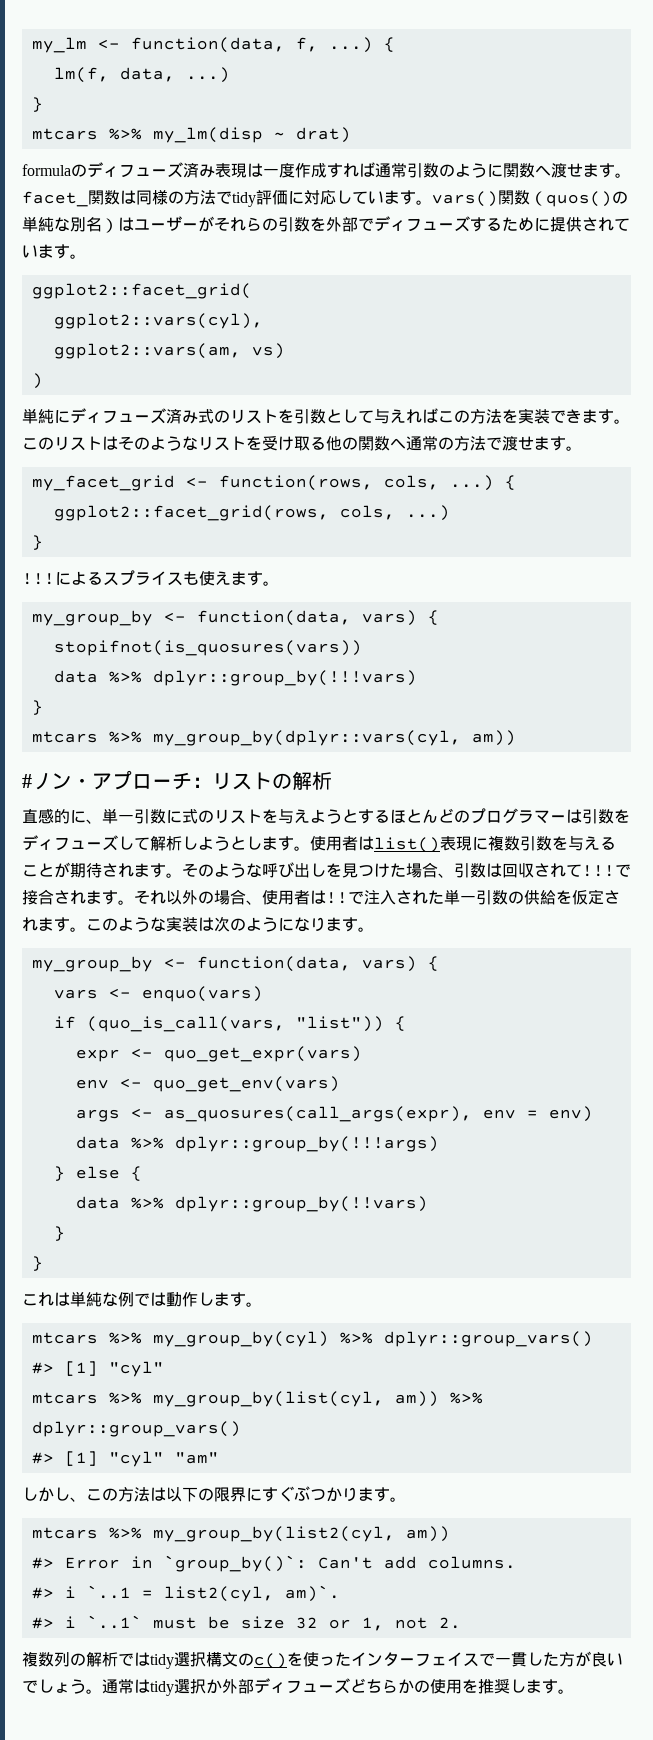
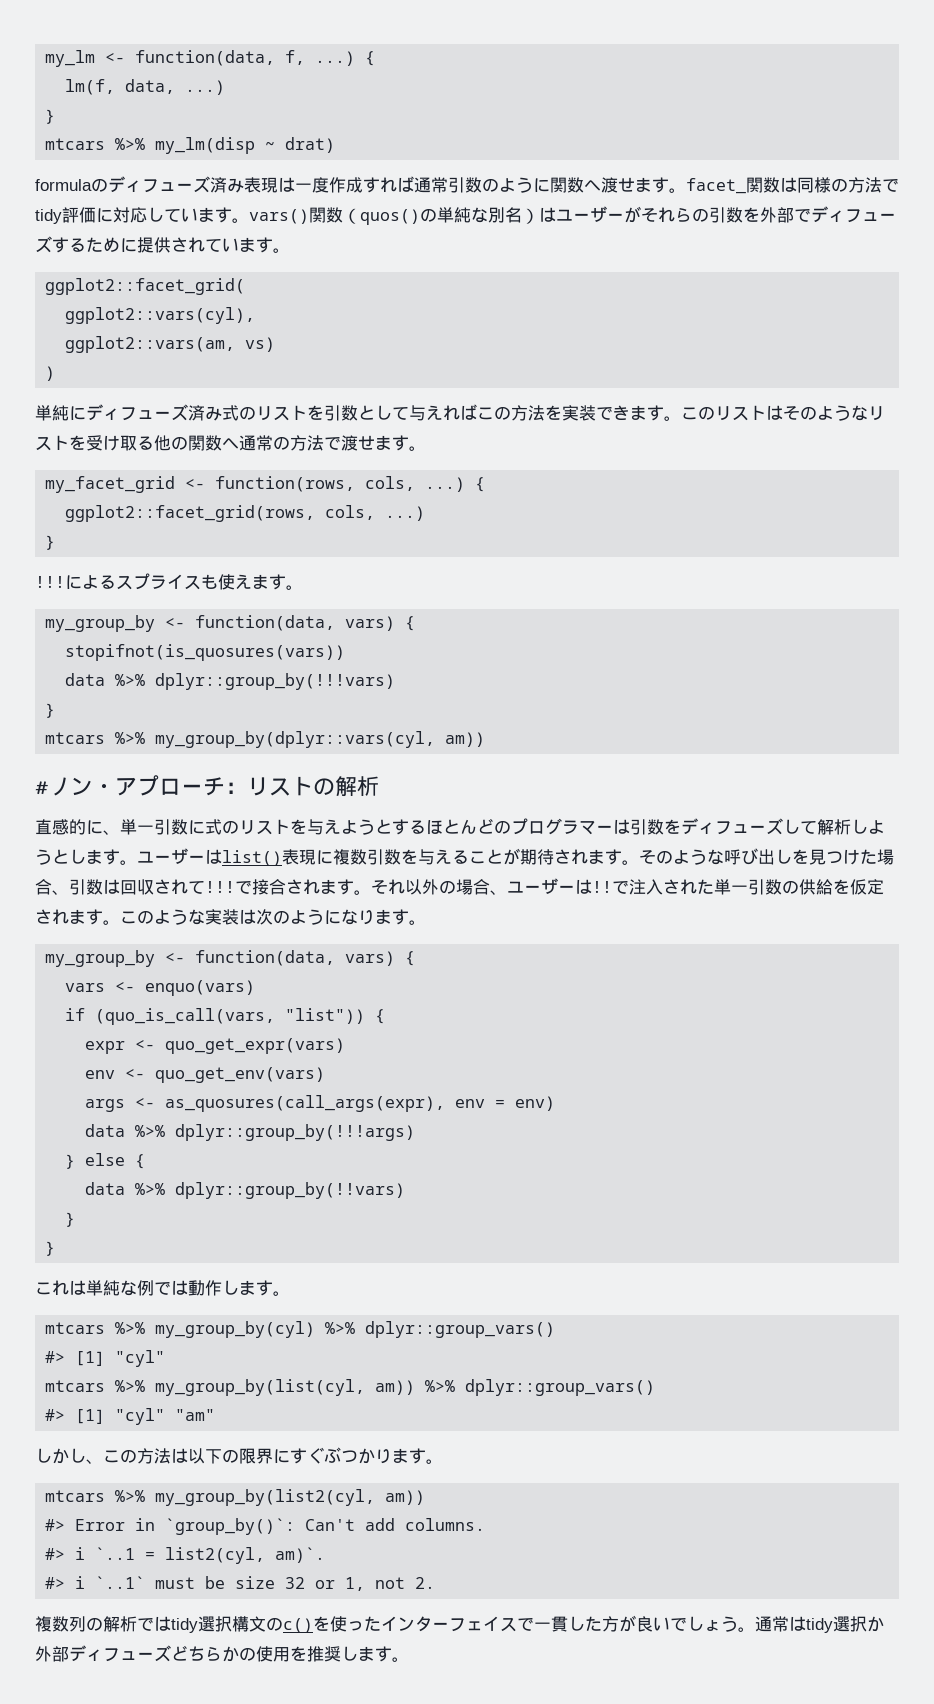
[310,836,358,851] 使用者 -> [137,848,205,864] ユーザー
[262,890,310,905] 使用者 -> [507,878,575,894] ユーザー

